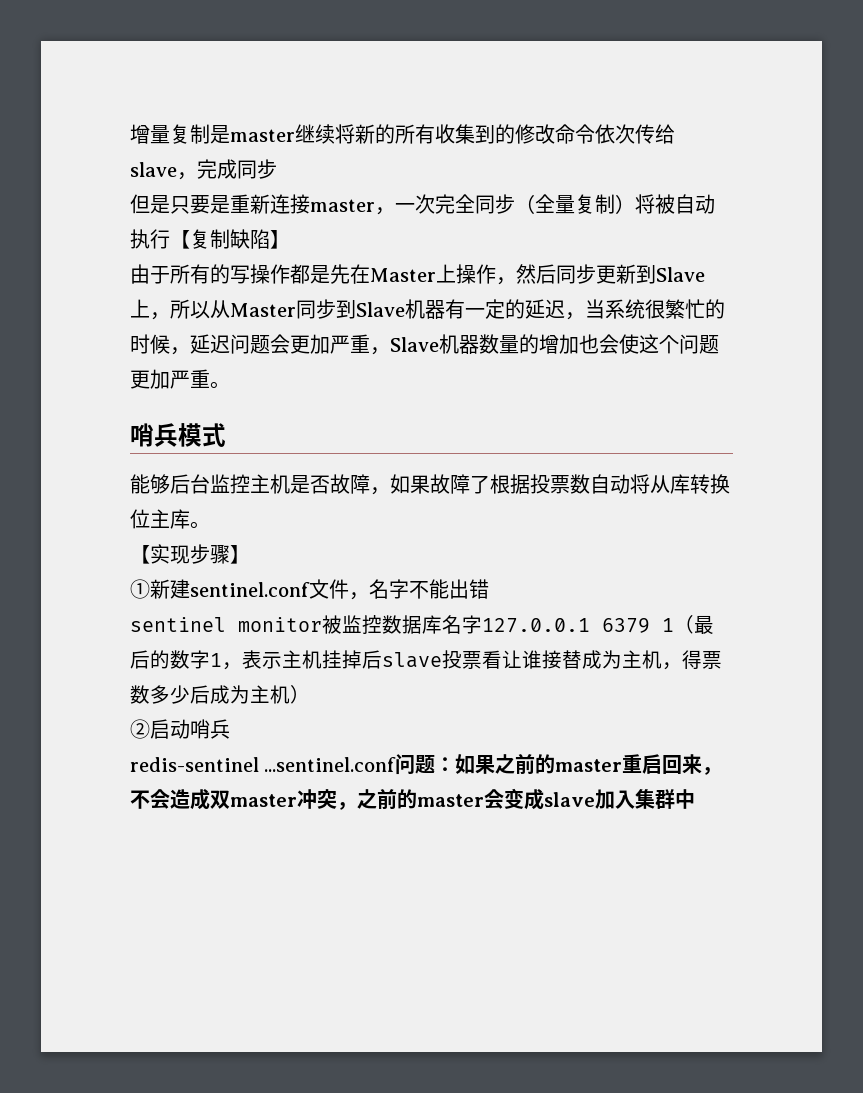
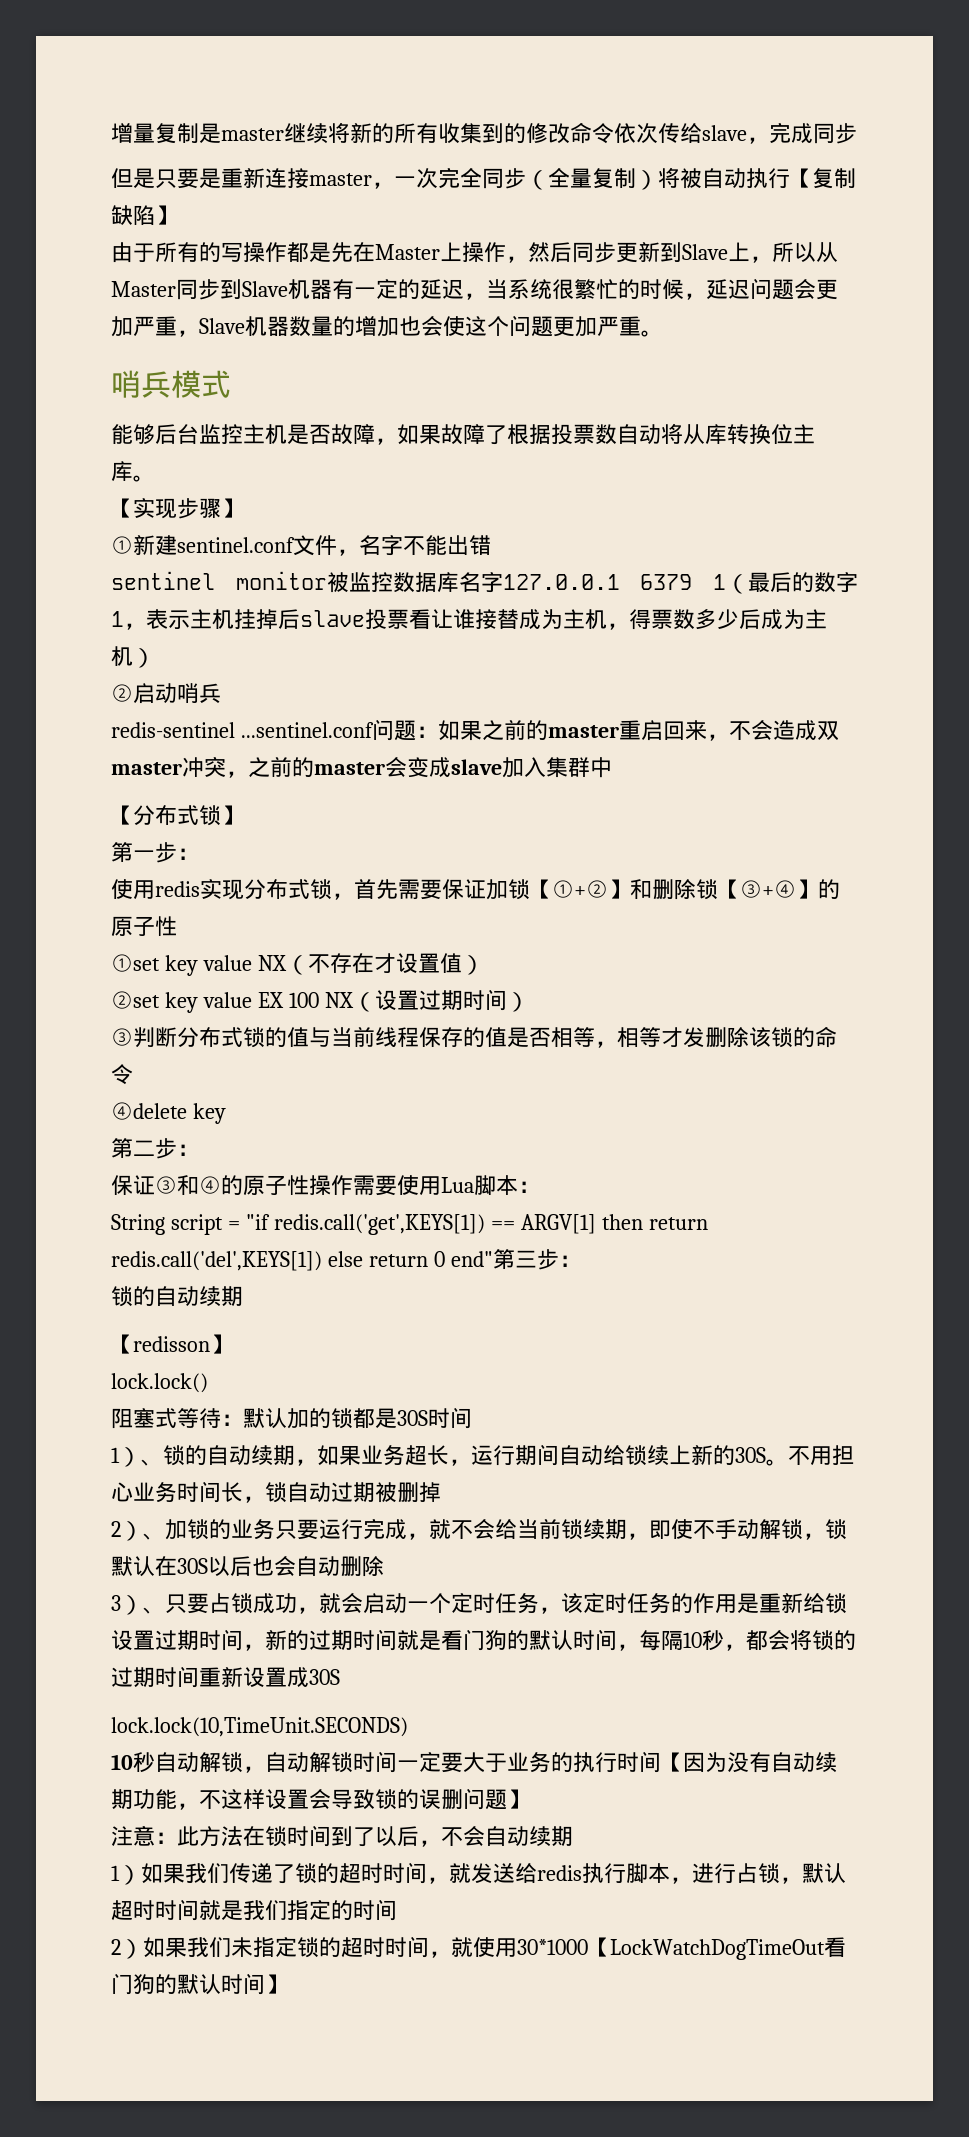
(695, 799) none -> [111,805,243,826] [111,842,199,863] [111,879,840,900] [111,916,177,937] [111,953,484,976] [111,989,529,1013] [111,1026,837,1048] [111,1064,133,1085] [111,1102,226,1124] [111,1138,199,1159] [111,1175,540,1196] [111,1214,708,1235] [111,1249,581,1271] [111,1286,243,1307] [111,1334,232,1354] [111,1373,208,1393] [111,1407,472,1429] [111,1444,854,1467] [111,1481,441,1503] [111,1518,847,1541] [111,1556,384,1577] [111,1593,847,1615] [111,1629,856,1651] [111,1666,340,1688] [111,1717,408,1737] [111,1751,837,1773] [111,1788,529,1810] [111,1825,573,1847] [111,1862,846,1885] [111,1899,397,1921] [111,1936,846,1960] [111,1973,287,1995] // 【分布式锁】 // 第一步： // 使用redis实现分布式锁，首先需要保证加锁【①+②】和删除锁【③+④】的原子性 // ①set key value NX（不存在才设置值） // ②set key value EX 100 NX（设置过期时间） // ③判断分布式锁的值与当前线程保存的值是否相等，相等才发删除该锁的命令 // ④delete key // 第二步： // 保证③和④的原子性操作需要使用Lua脚本： // String script = "if redis.call('get',KEYS[1]) == ARGV[1] then return redis.call('del',KEYS[1]) else return 0 end"第三步： // 锁的自动续期 // 【redisson】 // lock.lock() // 阻塞式等待：默认加的锁都是30S时间 // 1）、锁的自动续期，如果业务超长，运行期间自动给锁续上新的30S。不用担心业务时间长，锁自动过期被删掉 // 2）、加锁的业务只要运行完成，就不会给当前锁续期，即使不手动解锁，锁默认在30S以后也会自动删除 // 3）、只要占锁成功，就会启动一个定时任务，该定时任务的作用是重新给锁设置过期时间，新的过期时间就是看门狗的默认时间，每隔10秒，都会将锁的过期时间重新设置成30S // lock.lock(10,TimeUnit.SECONDS) // 10秒自动解锁，自动解锁时间一定要大于业务的执行时间【因为没有自动续期功能，不这样设置会导致锁的误删问题】 // 注意：此方法在锁时间到了以后，不会自动续期 // 1）如果我们传递了锁的超时时间，就发送给redis执行脚本，进行占锁，默认超时时间就是我们指定的时间 // 2）如果我们未指定锁的超时时间，就使用30*1000【LockWatchDogTimeOut看门狗的默认时间】

